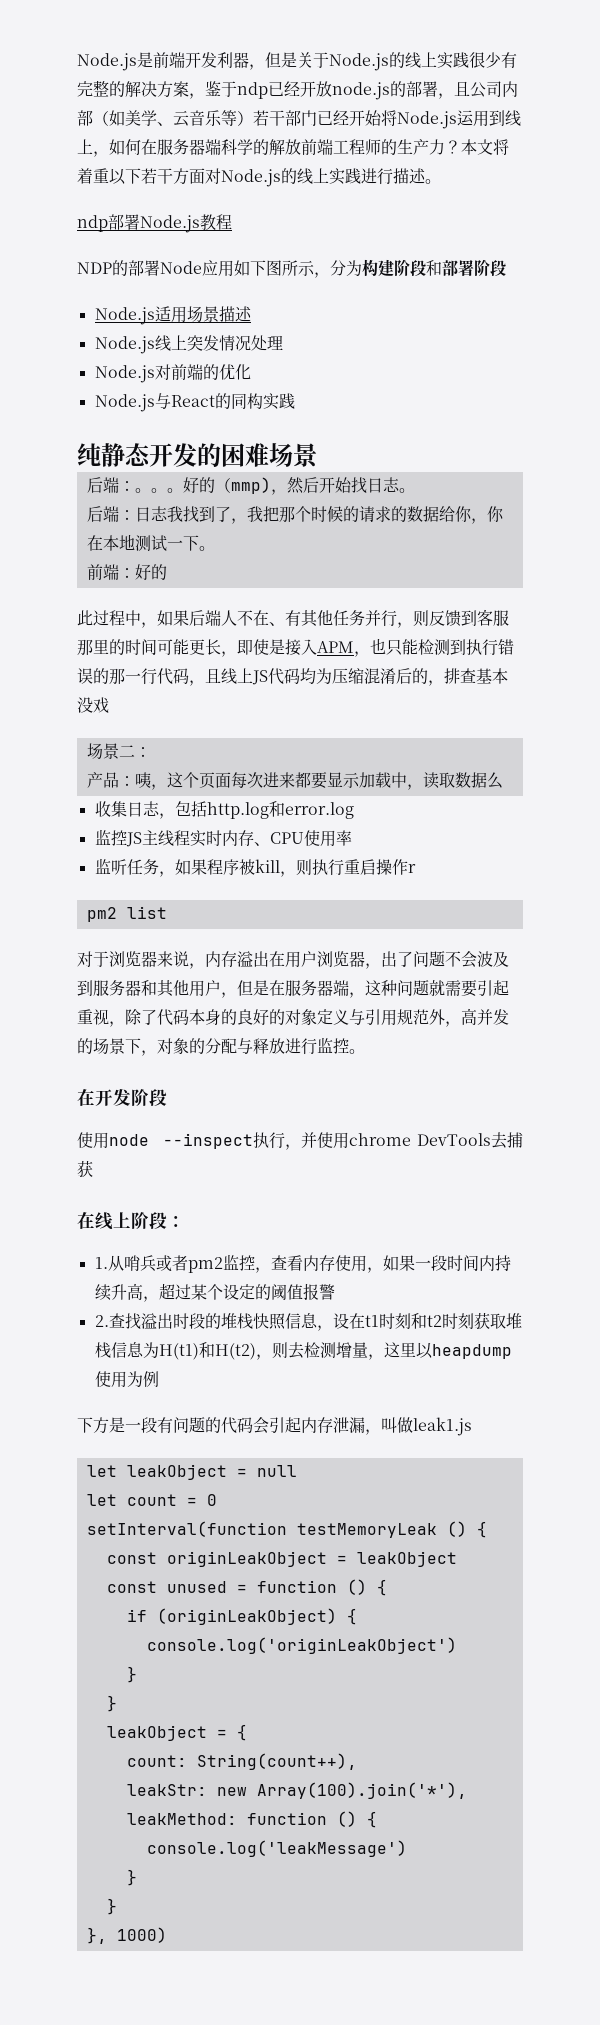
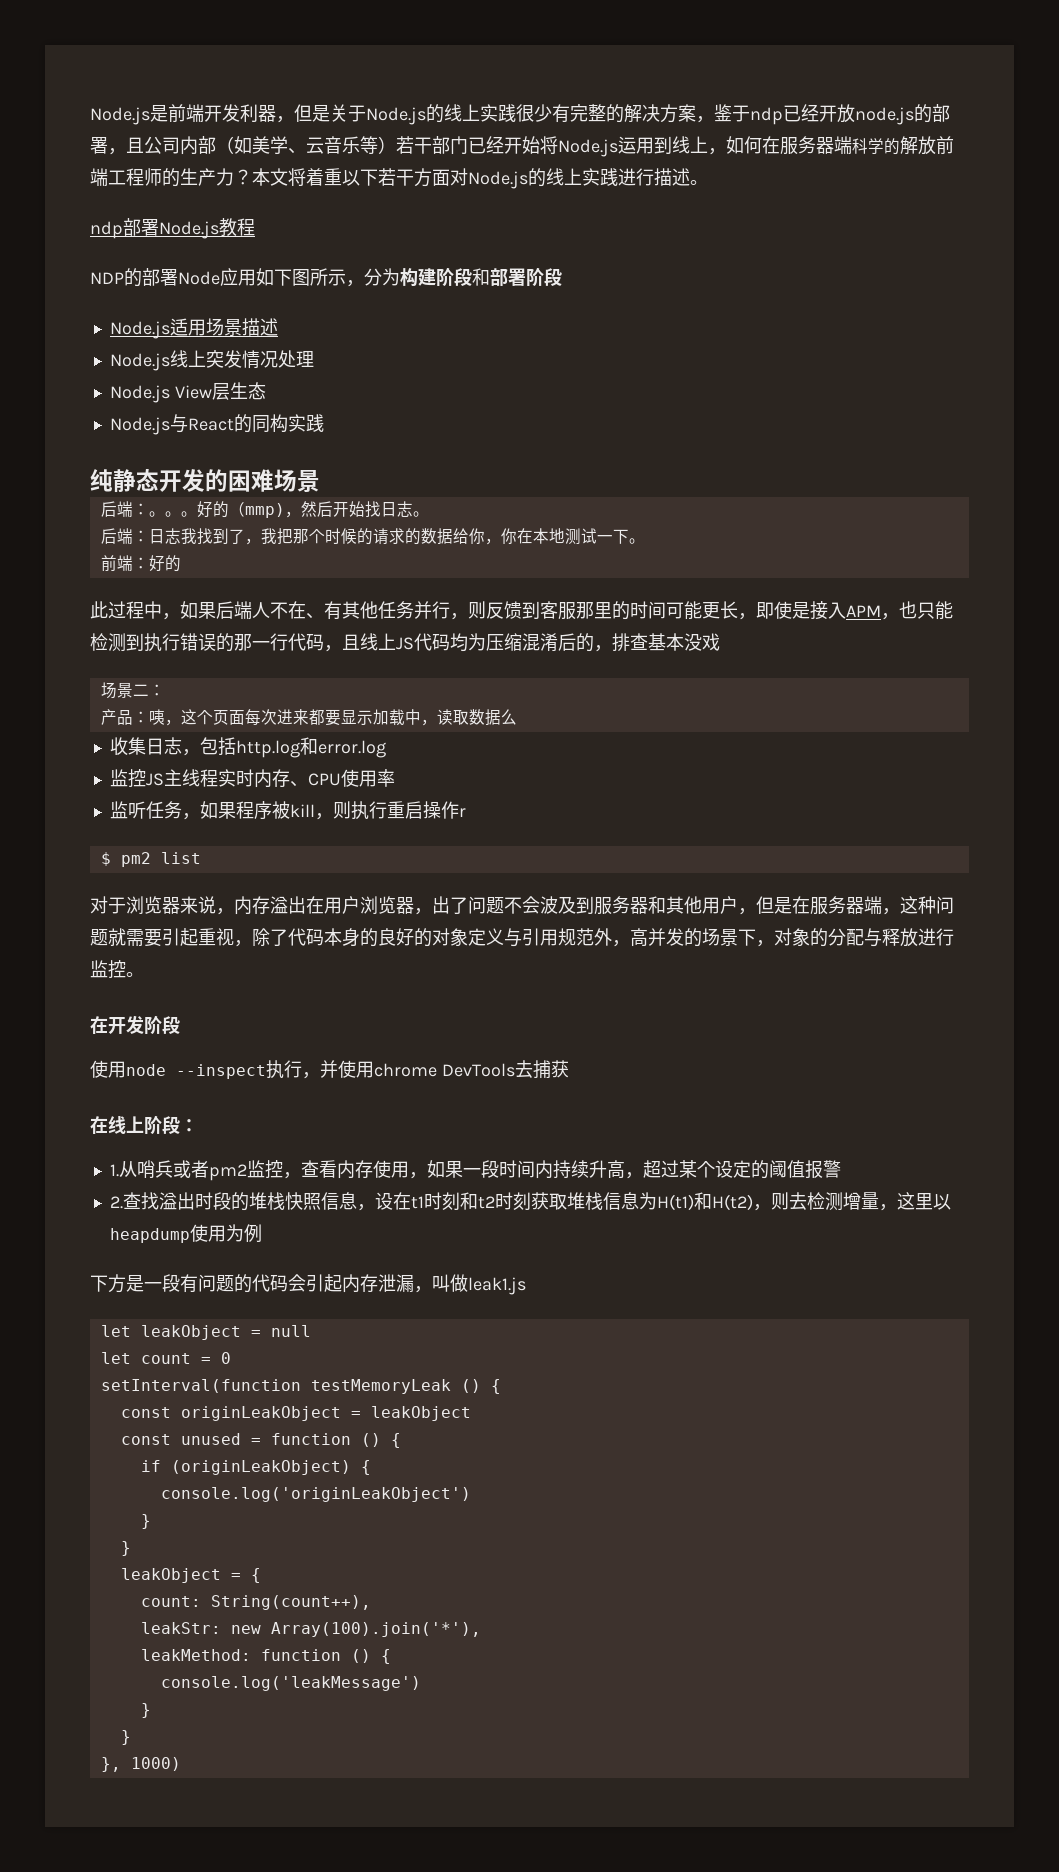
[154,364,251,380] 对前端的优化 -> [174,382,266,400] View层生态
(416, 868) none -> [100,852,111,866] $

